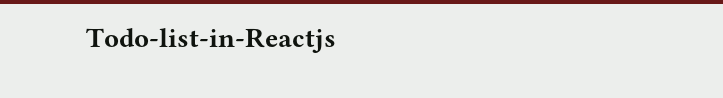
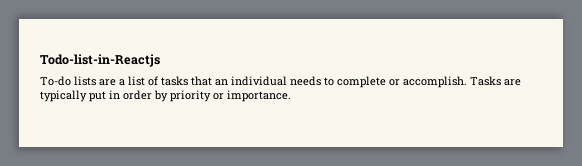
(336, 40) none -> [40,76,521,88] [40,90,291,102] // To-do lists are a list of tasks that an individual needs to complete or accomplish. Tasks are typically put in order by priority or importance.

